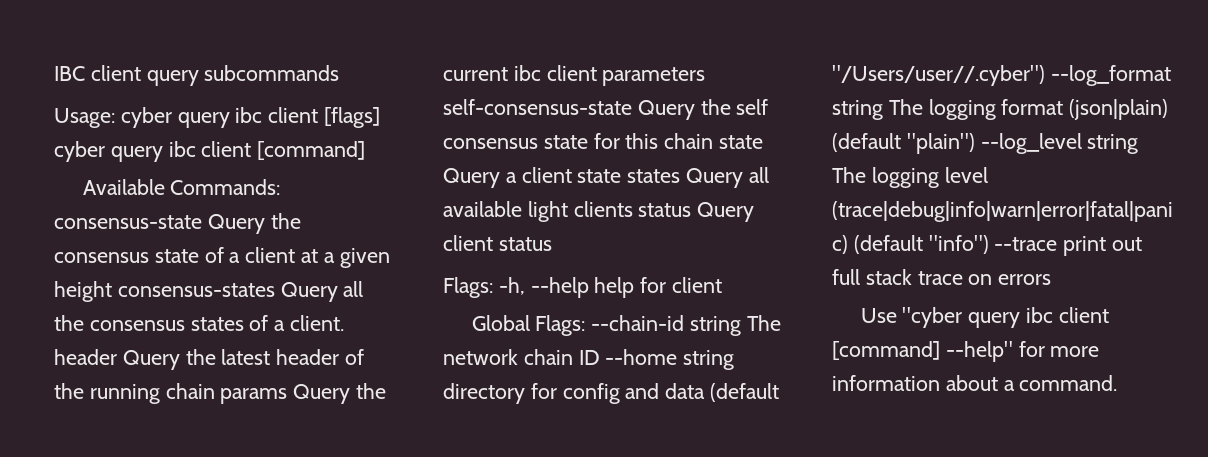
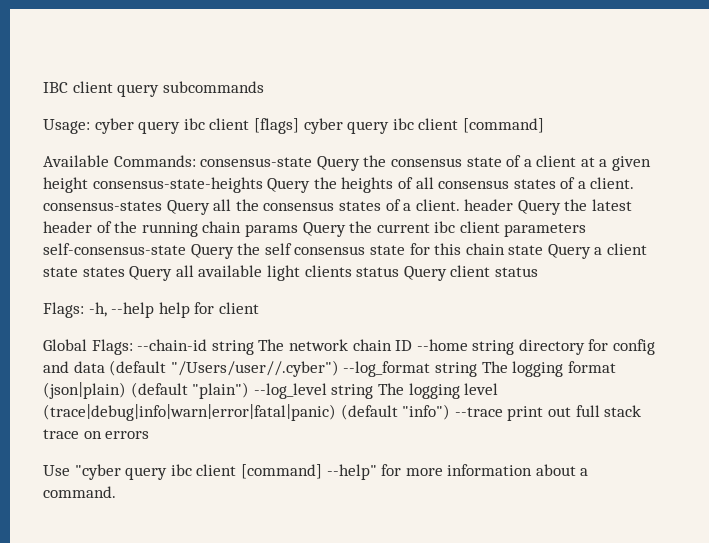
(112, 291) none -> [92,177,635,193] consensus-state-heights Query the heights of all consensus states of a client.

